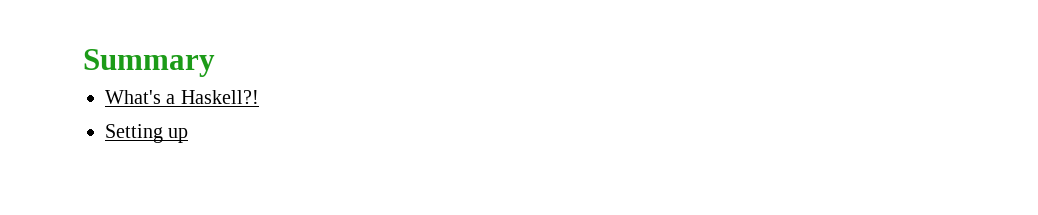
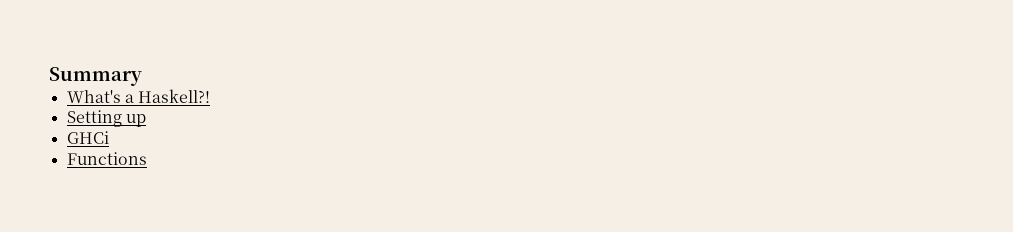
(189, 135) none -> [66,131,109,144] [66,152,147,165] // GHCi // Functions

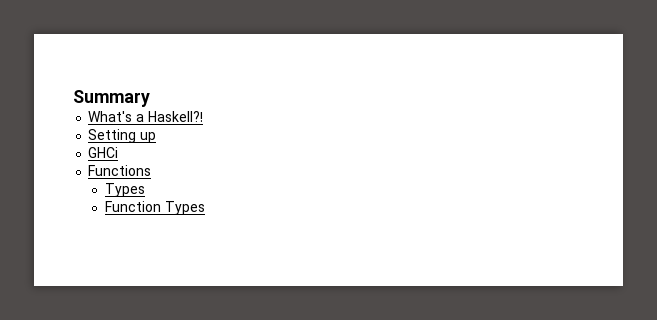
(147, 158) none -> [104,183,145,197] [104,201,205,215] // Types // Function Types

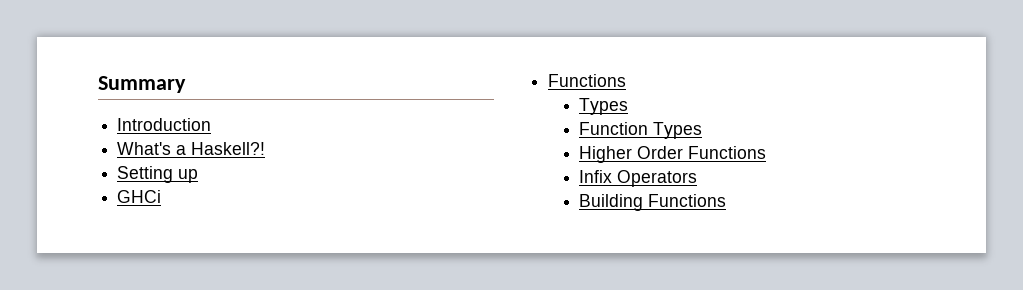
(150, 98) none -> [117,118,212,131] // Introduction
(205, 208) none -> [579,146,767,163] [579,170,698,187] [579,194,727,211] // Higher Order Functions // Infix Operators // Building Functions

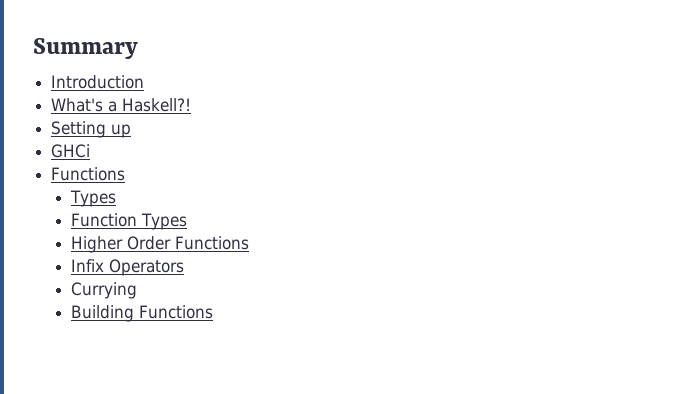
(698, 178) none -> [71,282,138,299] // Currying

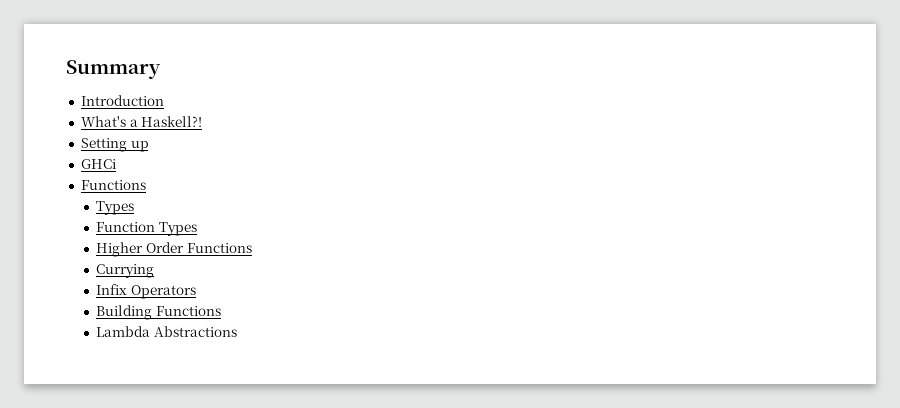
(250, 243) none -> [96,264,155,278] // Currying
[71,282,138,299] // Currying -> (196, 292) none
(214, 312) none -> [96,326,237,337] // Lambda Abstractions

